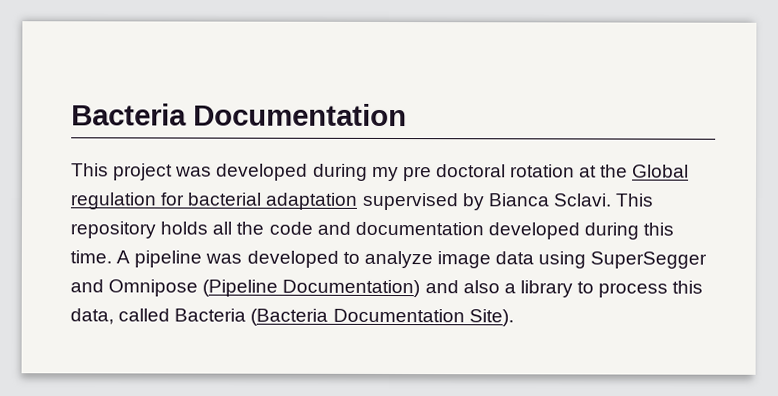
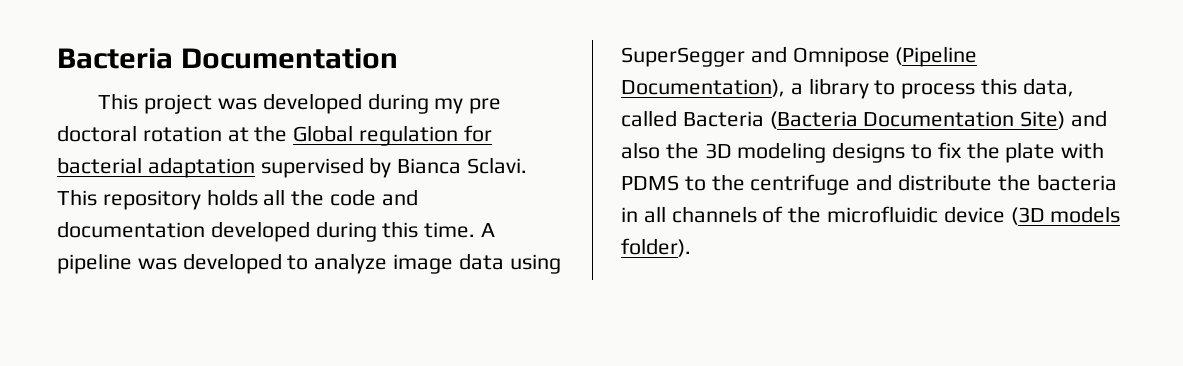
[282,279,500,298] Documentation) and also -> [621,79,785,97] Documentation),
[468,309,514,327] Site). -> [1020,110,1108,129] [621,142,1105,163] [621,174,1117,195] [621,206,1121,225] [621,238,691,257] Site) and also the 3D modeling designs to fix the plate with PDMS to the centrifuge and distribute the bacteria in all channels of the microfluidic device (3D models folder).

